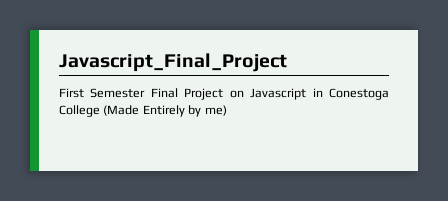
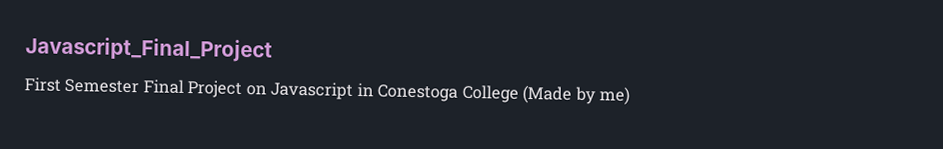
[142,105,185,117] Entirely -> (573, 94) none

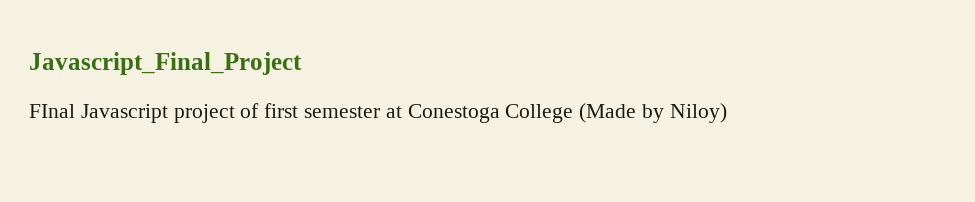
[24,77,374,100] First Semester Final Project on Javascript in -> [29,103,402,123] FInal Javascript project of first semester at
[599,86,631,105] me) -> [669,103,727,123] Niloy)

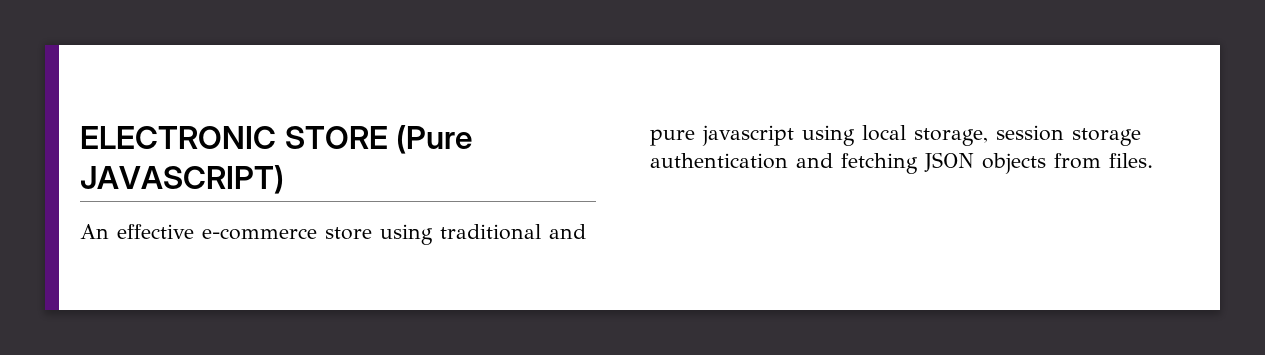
[29,52,302,75] [29,103,727,123] Javascript_Final_Project // FInal Javascript project of first semester at Conestoga College (Made by Niloy) -> [80,125,473,154] [80,165,284,194] [80,224,586,245] [650,125,1141,146] [650,152,1153,174] ELECTRONIC STORE (Pure JAVASCRIPT) // An effective e-commerce store using traditional and pure javascript using local storage, session storage authentication and fetching JSON objects from files.

